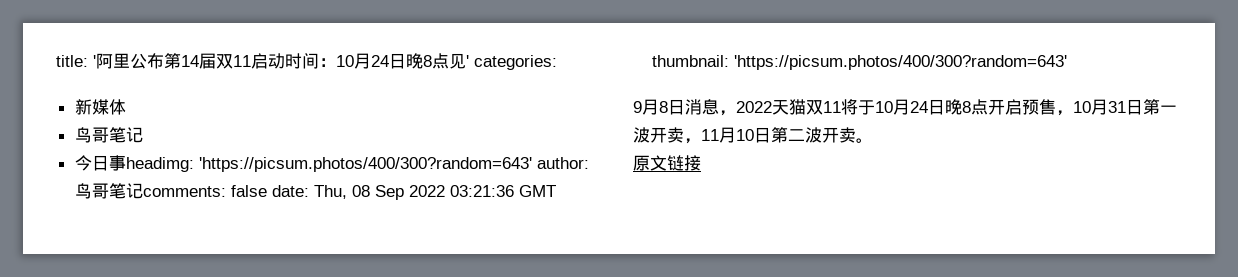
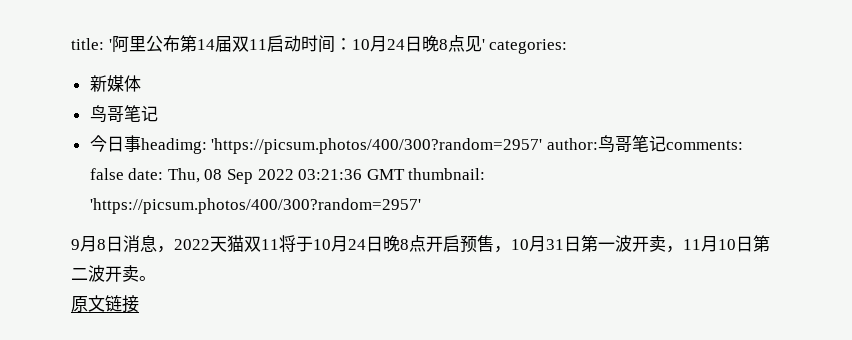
[198,157,532,172] 'https://picsum.photos/400/300?random=643' -> [211,138,543,154] 'https://picsum.photos/400/300?random=2957'
[733,55,1067,70] 'https://picsum.photos/400/300?random=643' -> [89,198,421,214] 'https://picsum.photos/400/300?random=2957'

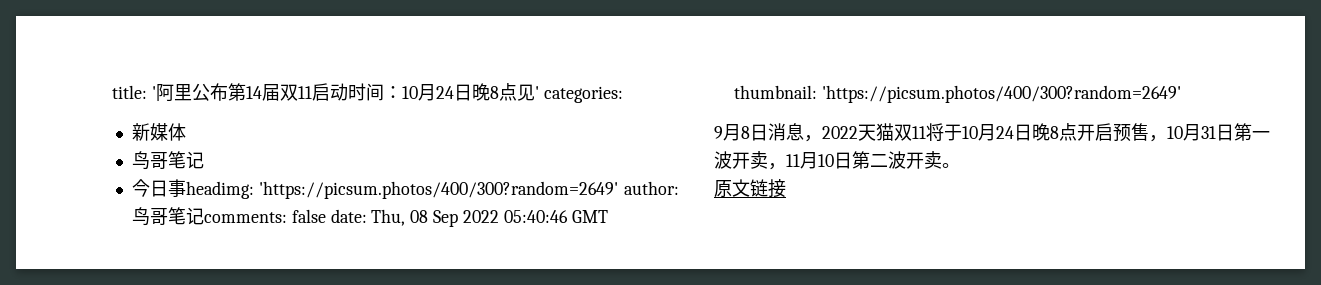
[211,138,543,154] 'https://picsum.photos/400/300?random=2957' -> [259,181,619,199] 'https://picsum.photos/400/300?random=2649'
[298,169,363,180] 03:21:36 -> [503,210,568,223] 05:40:46
[89,198,421,214] 'https://picsum.photos/400/300?random=2957' -> [821,85,1181,103] 'https://picsum.photos/400/300?random=2649'

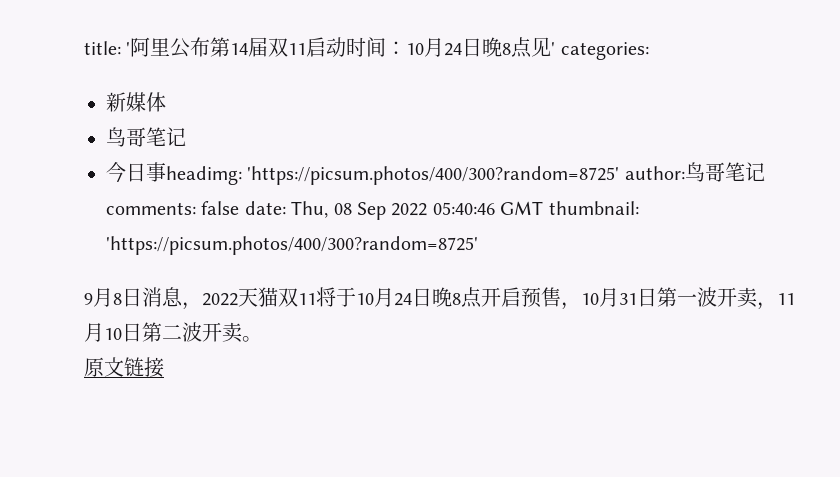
[259,181,619,199] 'https://picsum.photos/400/300?random=2649' -> [247,166,620,185] 'https://picsum.photos/400/300?random=8725'
[821,85,1181,103] 'https://picsum.photos/400/300?random=2649' -> [106,236,478,255] 'https://picsum.photos/400/300?random=8725'

